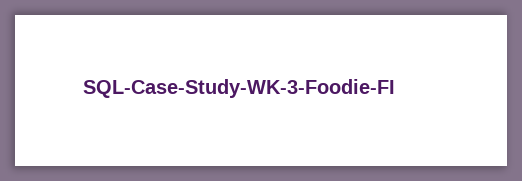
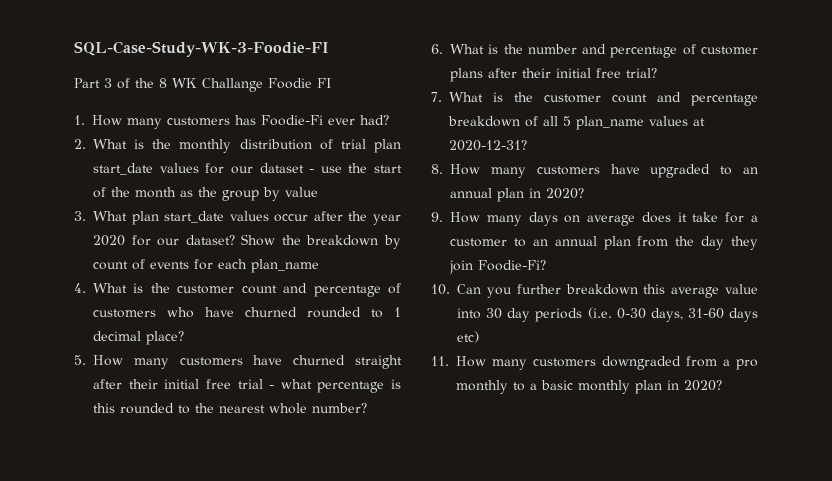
(395, 88) none -> [74,78,331,92] [74,115,389,129] [74,139,401,153] [93,163,402,175] [93,187,318,201] [74,211,401,225] [93,234,401,249] [93,259,319,273] [74,283,401,297] [93,307,401,318] [93,331,184,345] [74,355,403,369] [93,379,401,393] [93,403,367,414] [431,44,758,58] [450,68,657,82] [431,92,758,106] [448,116,705,130] [449,140,527,151] [431,164,758,178] [450,188,584,202] [431,212,758,226] [450,236,758,250] [449,260,546,274] [431,284,758,298] [457,307,758,322] [457,331,479,343] [431,356,758,370] [456,380,722,394] // Part 3 of the 8 WK Challange Foodie FI // 1. How many customers has Foodie-Fi ever had? // 2. What is the monthly distribution of trial plan start_date values for our dataset - use the start of the month as the group by value // 3. What plan start_date values occur after the year 2020 for our dataset? Show the breakdown by count of events for each plan_name // 4. What is the customer count and percentage of customers who have churned rounded to 1 decimal place? // 5. How many customers have churned straight after their initial free trial - what percentage is this rounded to the nearest whole number? // 6. What is the number and percentage of customer plans after their initial free trial? // 7. What is the customer count and percentage breakdown of all 5 plan_name values at 2020-12-31? // 8. How many customers have upgraded to an annual plan in 2020? // 9. How many days on average does it take for a customer to an annual plan from the day they join Foodie-Fi? // 10. Can you further breakdown this average value into 30 day periods (i.e. 0-30 days, 31-60 days etc) // 11. How many customers downgraded from a pro monthly to a basic monthly plan in 2020?

